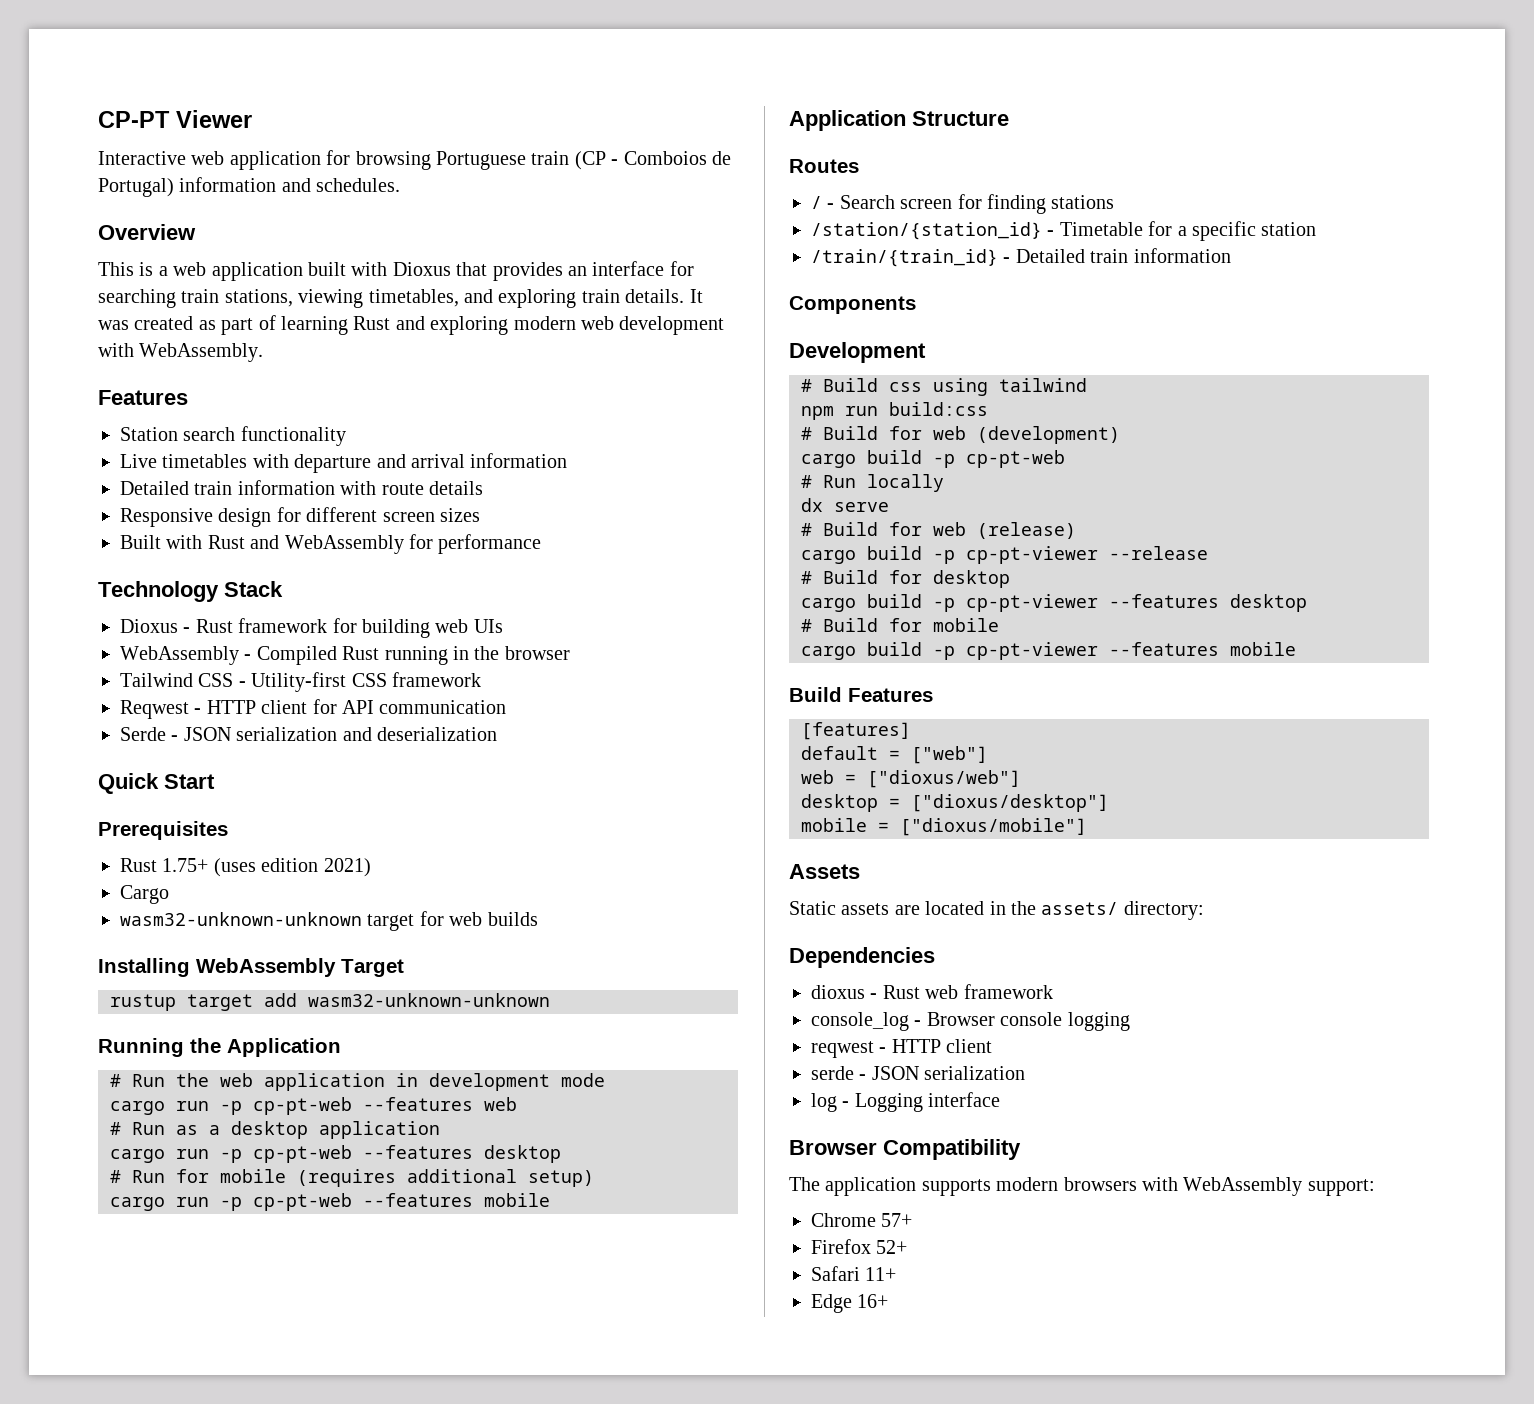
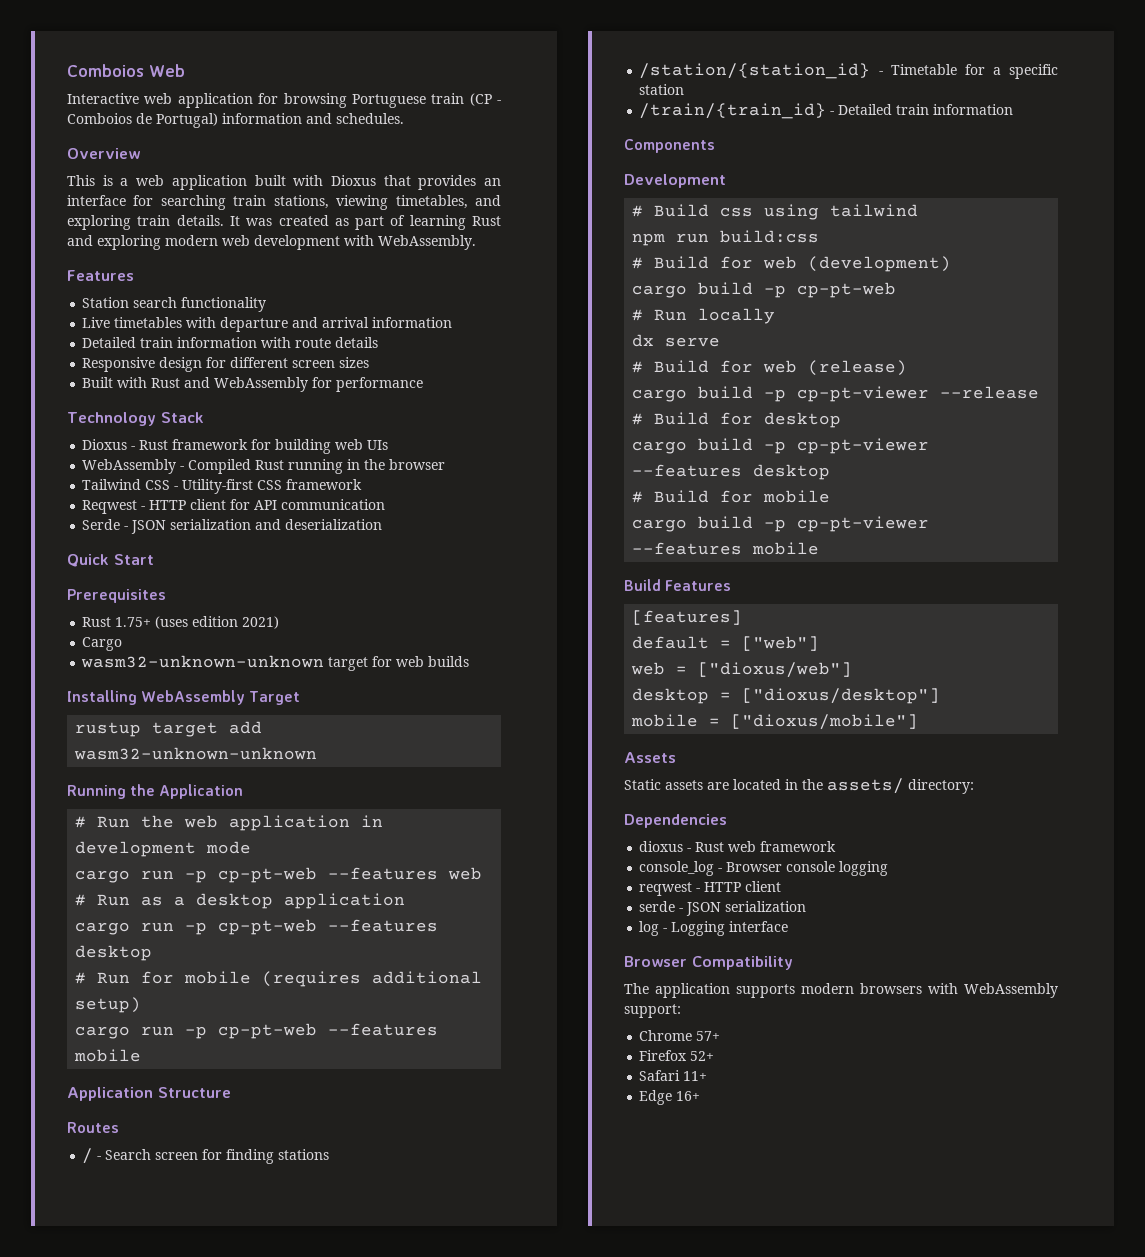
[98,110,252,128] CP-PT Viewer -> [67,64,185,77] Comboios Web

